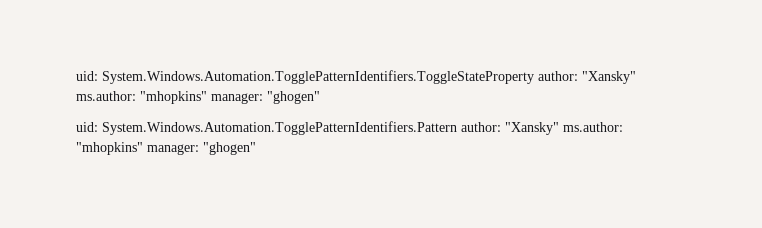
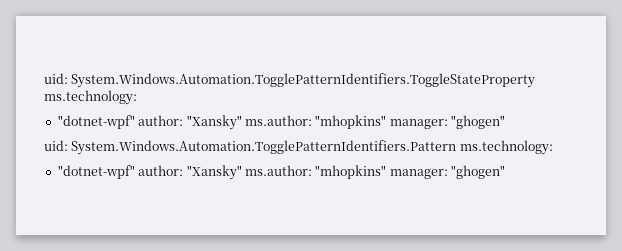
(534, 77) none -> [44,90,137,105] [57,115,135,129] ms.technology: // "dotnet-wpf"
(457, 128) none -> [459,140,553,155] [57,165,135,179] ms.technology: // "dotnet-wpf"

